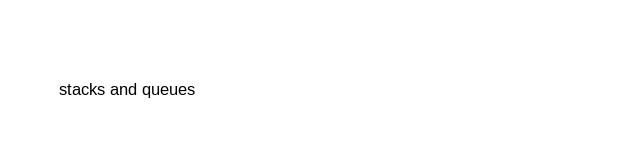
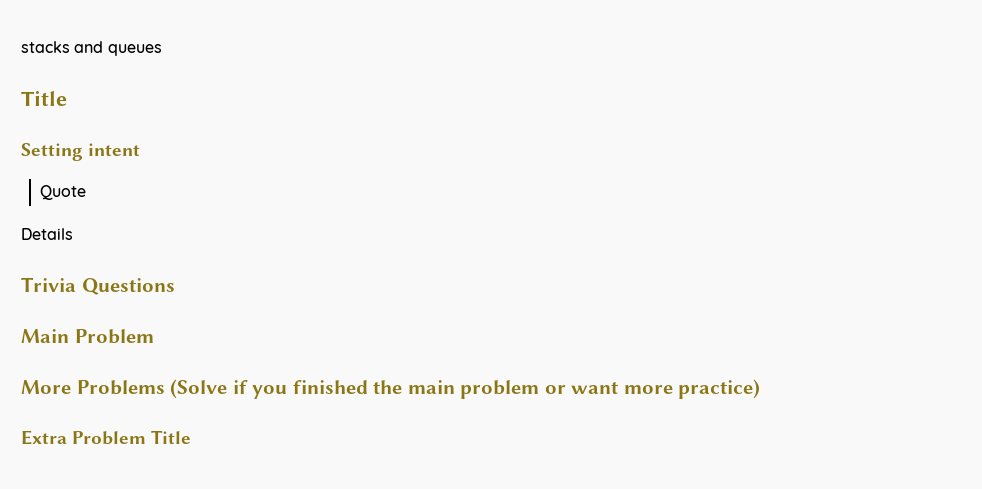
(195, 92) none -> [21,90,67,106] [21,143,141,161] [40,185,87,200] [21,228,73,240] [21,277,175,295] [21,329,154,344] [21,379,761,399] [21,430,192,445] // Title // Setting intent // Quote // Details // Trivia Questions // Main Problem // More Problems (Solve if you finished the main problem or want more practice) // Extra Problem Title

